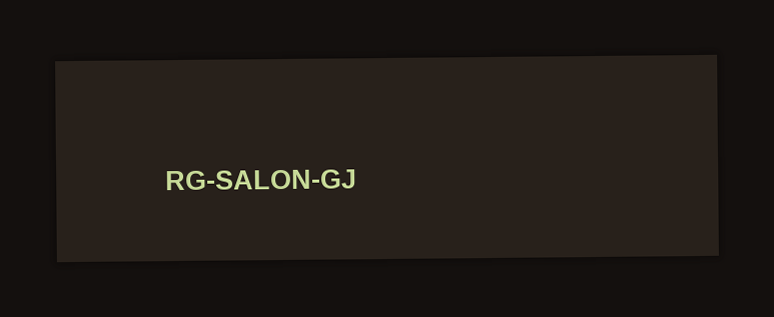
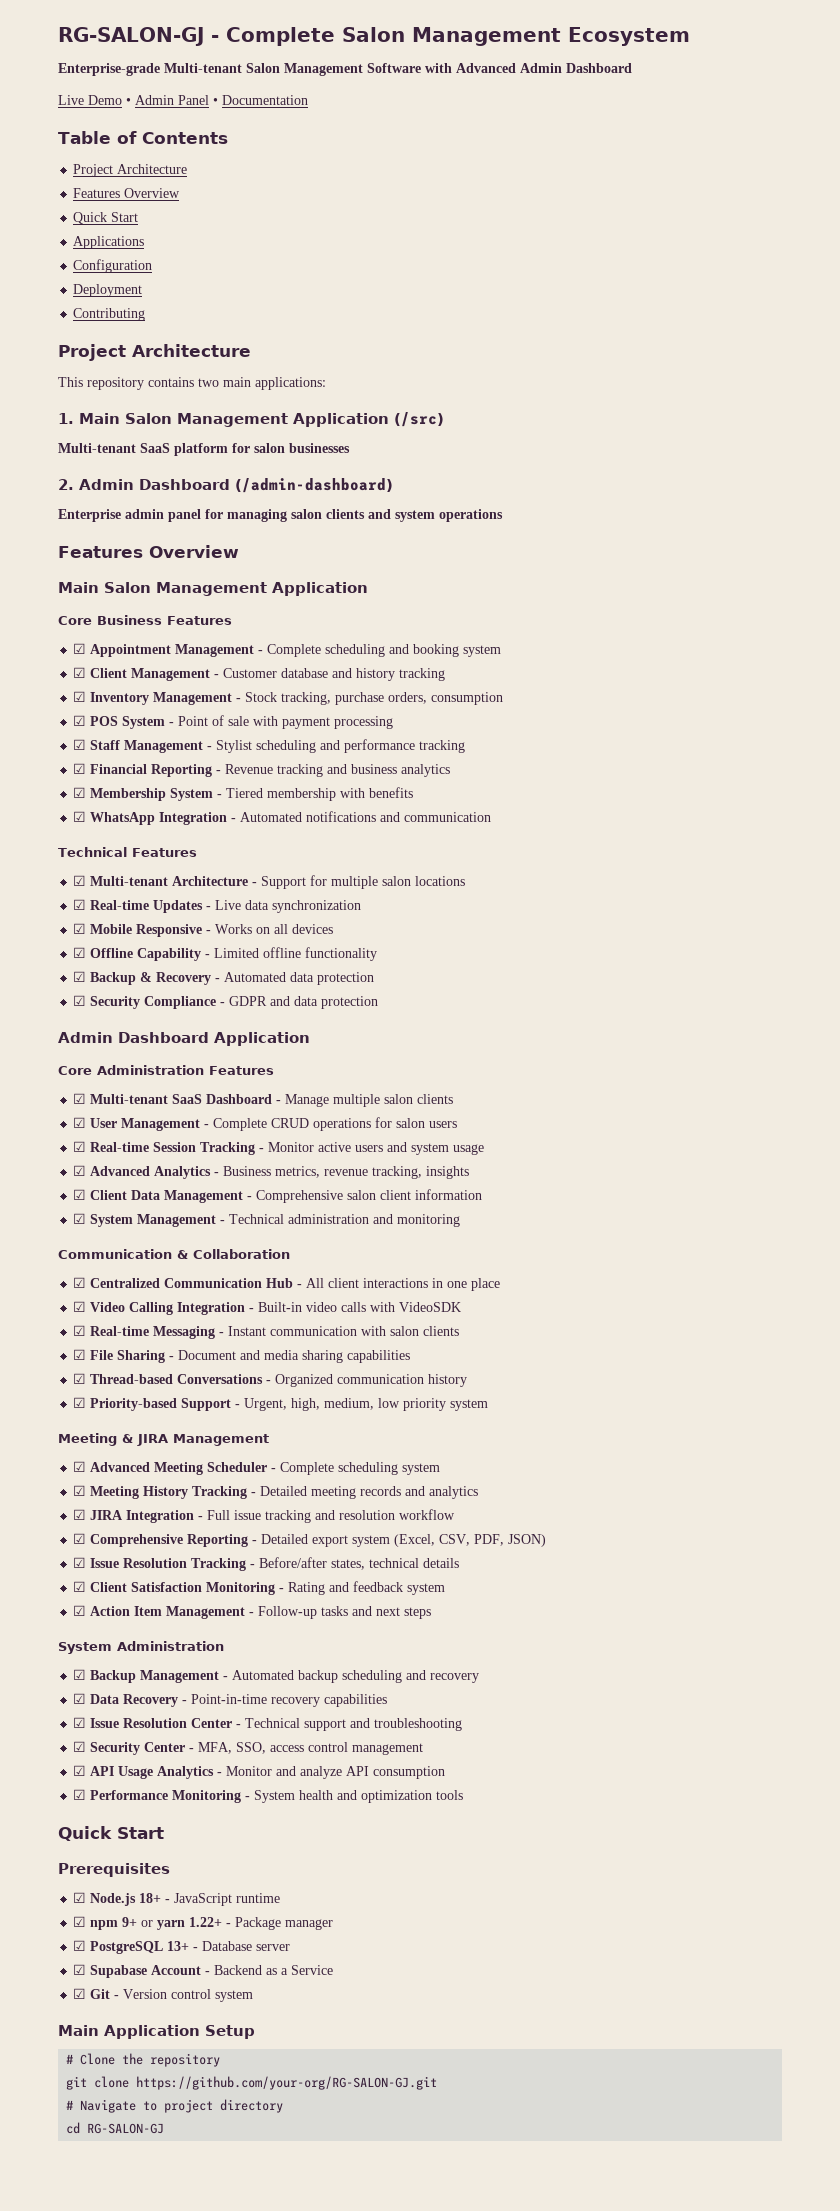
[165,169,357,191] RG-SALON-GJ -> [58,27,690,46] [58,63,632,76] [58,95,308,105] [58,131,228,144] [73,164,188,177] [73,188,181,198] [73,212,139,224] [73,236,145,249] [73,259,153,273] [73,284,143,297] [73,308,146,321] [58,344,251,361] [58,377,326,390] [58,412,444,427] [58,443,350,456] [58,478,393,493] [58,509,503,522] [58,545,239,558] [58,582,368,596] [58,615,232,625] [73,643,502,657] [73,667,446,681] [73,691,504,705] [73,715,394,729] [73,739,466,753] [73,763,451,777] [73,787,414,801] [73,811,492,825] [58,847,197,857] [73,875,466,889] [73,899,362,913] [73,923,334,937] [73,947,378,961] [73,971,375,985] [73,995,379,1009] [58,1032,310,1046] [58,1065,274,1075] [73,1093,454,1107] [73,1117,458,1131] [73,1141,485,1155] [73,1165,470,1179] [73,1189,483,1203] [73,1213,461,1227] [58,1249,290,1259] [73,1277,501,1291] [73,1301,462,1315] [73,1325,460,1339] [73,1349,411,1363] [73,1373,468,1387] [73,1397,489,1411] [58,1433,269,1446] [73,1461,441,1475] [73,1485,479,1499] [73,1509,456,1523] [73,1533,547,1547] [73,1557,460,1571] [73,1581,446,1595] [73,1605,432,1619] [58,1641,224,1654] [73,1669,480,1683] [73,1693,388,1707] [73,1717,463,1731] [73,1741,424,1755] [73,1765,446,1779] [73,1789,464,1803] [58,1826,164,1841] [58,1863,170,1877] [73,1892,281,1906] [73,1916,334,1930] [73,1940,291,1954] [73,1964,334,1978] [73,1988,254,2002] [58,2025,255,2039] [66,2053,221,2067] [66,2076,438,2090] [66,2099,284,2113] [66,2122,165,2134] RG-SALON-GJ - Complete Salon Management Ecosystem // Enterprise-grade Multi-tenant Salon Management Software with Advanced Admin Dashboard // Live Demo • Admin Panel • Documentation // Table of Contents // Project Architecture // Features Overview // Quick Start // Applications // Configuration // Deployment // Contributing // Project Architecture // This repository contains two main applications: // 1. Main Salon Management Application (/src) // Multi-tenant SaaS platform for salon businesses // 2. Admin Dashboard (/admin-dashboard) // Enterprise admin panel for managing salon clients and system operations // Features Overview // Main Salon Management Application // Core Business Features // ☑ Appointment Management - Complete scheduling and booking system // ☑ Client Management - Customer database and history tracking // ☑ Inventory Management - Stock tracking, purchase orders, consumption // ☑ POS System - Point of sale with payment processing // ☑ Staff Management - Stylist scheduling and performance tracking // ☑ Financial Reporting - Revenue tracking and business analytics // ☑ Membership System - Tiered membership with benefits // ☑ WhatsApp Integration - Automated notifications and communication // Technical Features // ☑ Multi-tenant Architecture - Support for multiple salon locations // ☑ Real-time Updates - Live data synchronization // ☑ Mobile Responsive - Works on all devices // ☑ Offline Capability - Limited offline functionality // ☑ Backup & Recovery - Automated data protection // ☑ Security Compliance - GDPR and data protection // Admin Dashboard Application // Core Administration Features // ☑ Multi-tenant SaaS Dashboard - Manage multiple salon clients // ☑ User Management - Complete CRUD operations for salon users // ☑ Real-time Session Tracking - Monitor active users and system usage // ☑ Advanced Analytics - Business metrics, revenue tracking, insights // ☑ Client Data Management - Comprehensive salon client information // ☑ System Management - Technical administration and monitoring // Communication & Collaboration // ☑ Centralized Communication Hub - All client interactions in one place // ☑ Video Calling Integration - Built-in video calls with VideoSDK // ☑ Real-time Messaging - Instant communication with salon clients // ☑ File Sharing - Document and media sharing capabilities // ☑ Thread-based Conversations - Organized communication history // ☑ Priority-based Support - Urgent, high, medium, low priority system // Meeting & JIRA Management // ☑ Advanced Meeting Scheduler - Complete scheduling system // ☑ Meeting History Tracking - Detailed meeting records and analytics // ☑ JIRA Integration - Full issue tracking and resolution workflow // ☑ Comprehensive Reporting - Detailed export system (Excel, CSV, PDF, JSON) // ☑ Issue Resolution Tracking - Before/after states, technical details // ☑ Client Satisfaction Monitoring - Rating and feedback system // ☑ Action Item Management - Follow-up tasks and next steps // System Administration // ☑ Backup Management - Automated backup scheduling and recovery // ☑ Data Recovery - Point-in-time recovery capabilities // ☑ Issue Resolution Center - Technical support and troubleshooting // ☑ Security Center - MFA, SSO, access control management // ☑ API Usage Analytics - Monitor and analyze API consumption // ☑ Performance Monitoring - System health and optimization tools // Quick Start // Prerequisites // ☑ Node.js 18+ - JavaScript runtime // ☑ npm 9+ or yarn 1.22+ - Package manager // ☑ PostgreSQL 13+ - Database server // ☑ Supabase Account - Backend as a Service // ☑ Git - Version control system // Main Application Setup // # Clone the repository // git clone https://github.com/your-org/RG-SALON-GJ.git // # Navigate to project directory // cd RG-SALON-GJ

